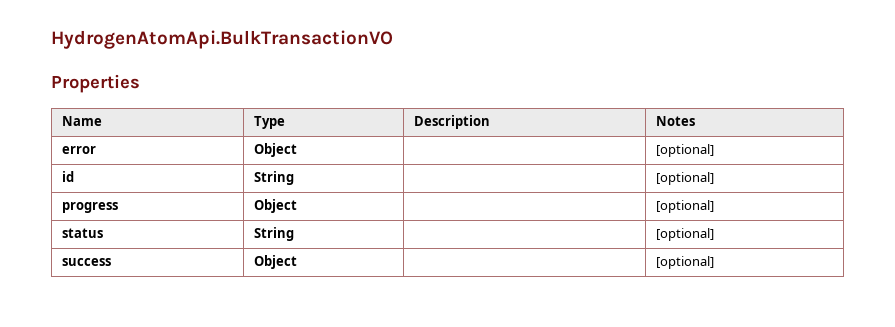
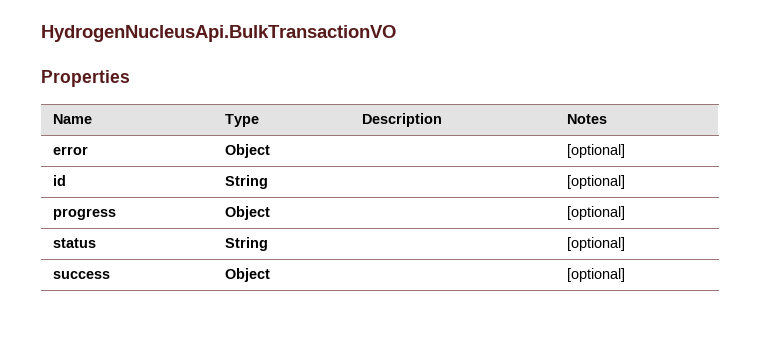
[51,30,393,49] HydrogenAtomApi.BulkTransactionVO -> [41,25,396,42] HydrogenNucleusApi.BulkTransactionVO

